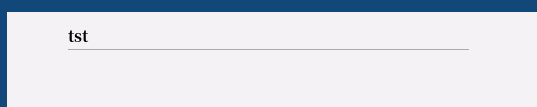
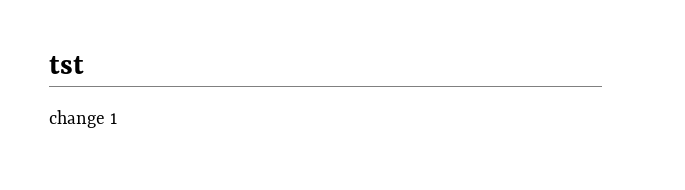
(89, 36) none -> [49,110,118,128] // change 1

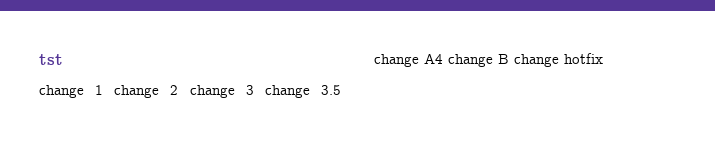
(118, 118) none -> [114,85,341,98] [374,53,603,67] change 2 change 3 change 3.5 change A4 change B change hotfix

